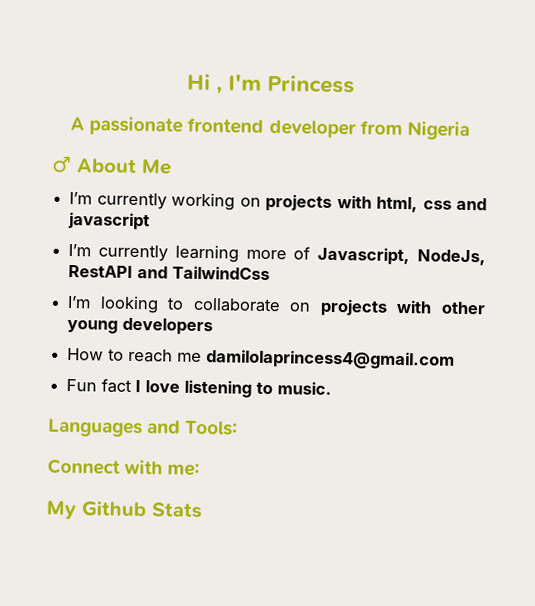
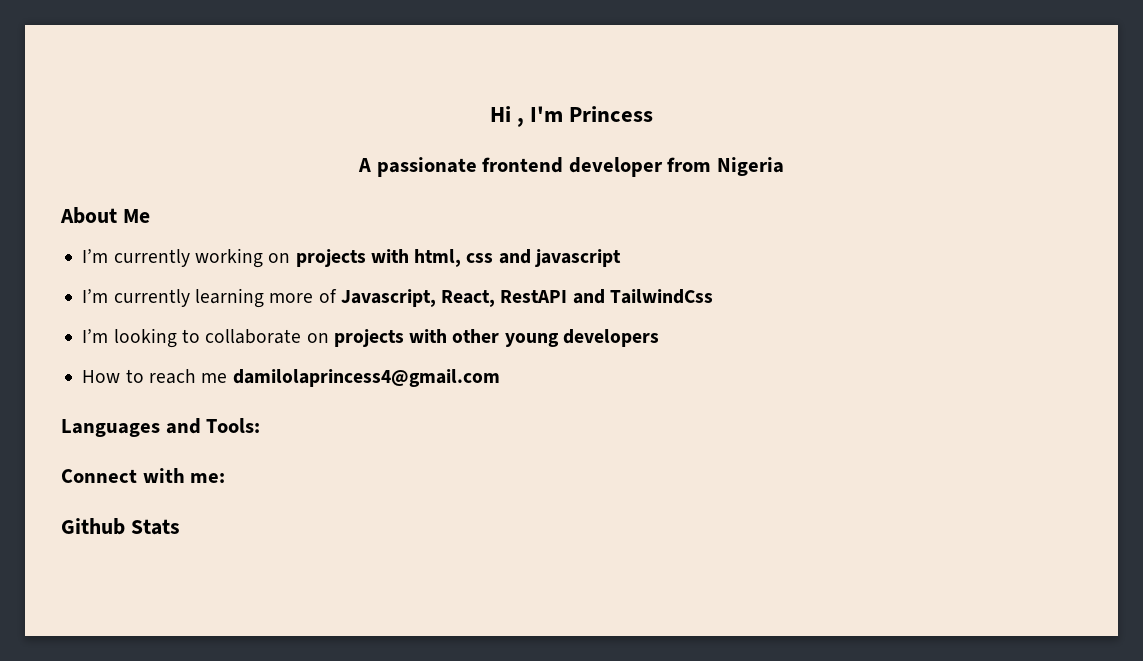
[51,155,72,174] ♂ -> (784, 166) none
[417,249,486,266] NodeJs, -> [441,290,496,307] React,
[66,378,333,398] // Fun fact I love listening to music. -> (500, 378) none
[46,500,77,520] My -> (226, 478) none

